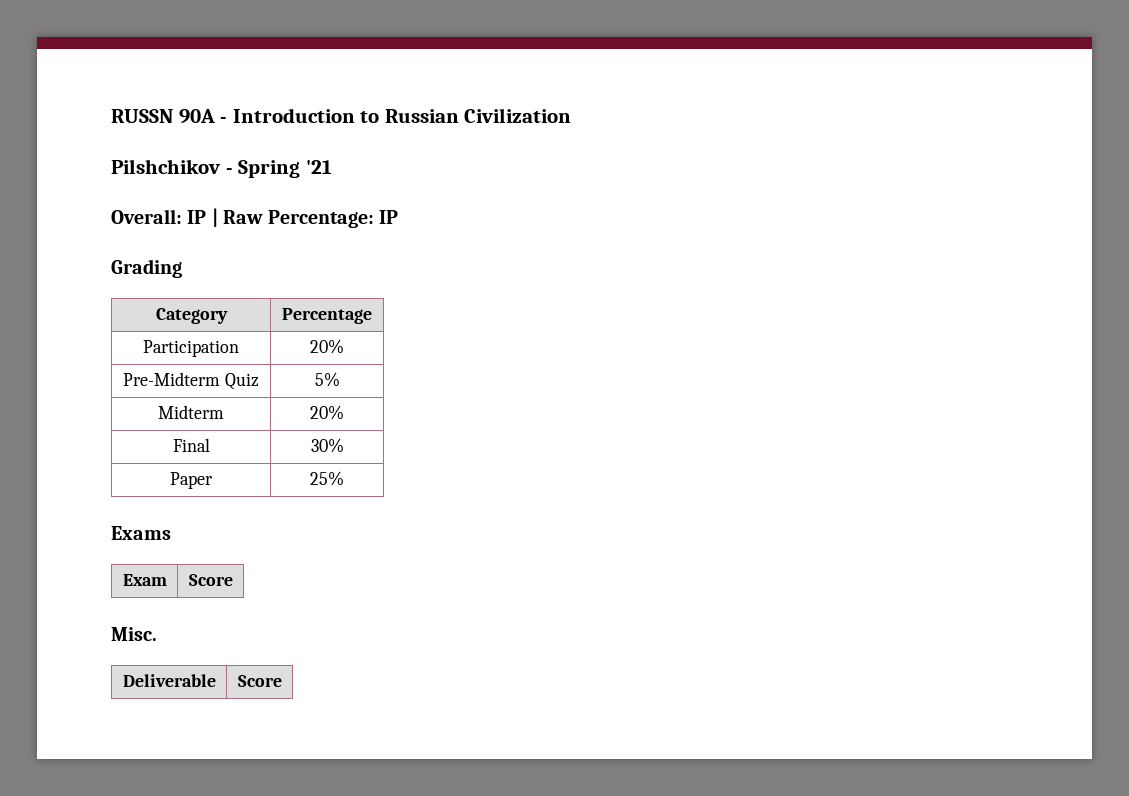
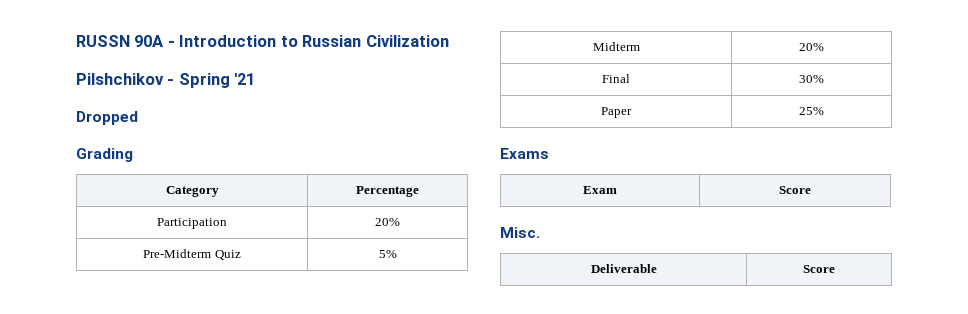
[111,208,399,228] Overall: IP | Raw Percentage: IP -> [76,111,138,125] Dropped

